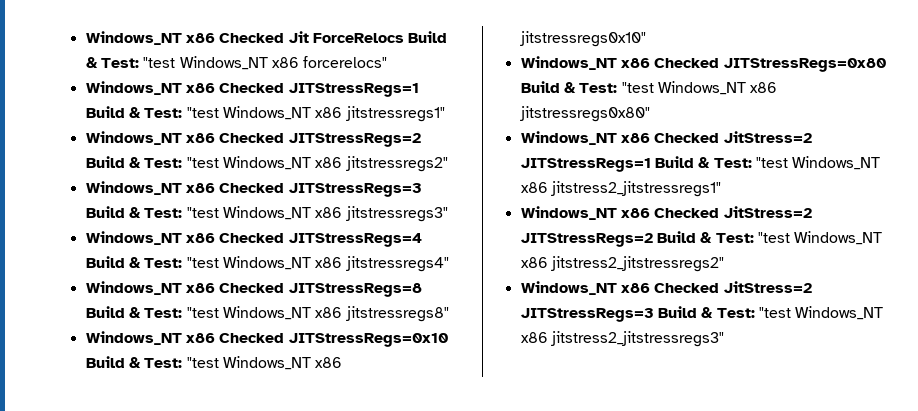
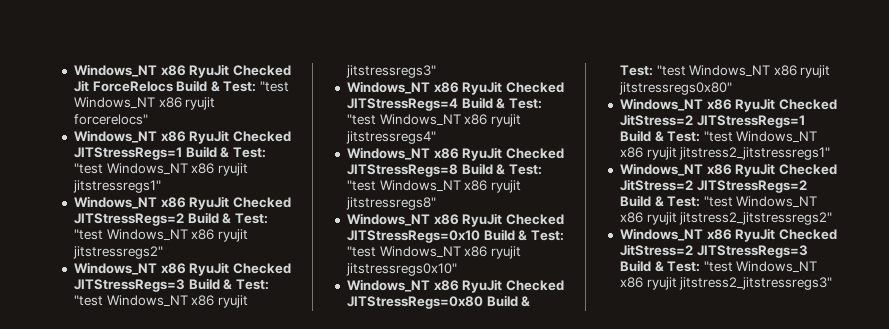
[85,31,215,45] Windows_NT x86 -> [73,64,230,78] Windows_NT x86 RyuJit
(299, 62) none -> [185,97,216,110] ryujit
(215, 88) none -> [189,130,230,144] RyuJit
(343, 112) none -> [217,163,248,176] ryujit
(215, 138) none -> [189,196,230,210] RyuJit
(343, 162) none -> [217,229,248,242] ryujit
(215, 188) none -> [189,262,230,276] RyuJit
(343, 212) none -> [217,295,248,308] ryujit
(215, 238) none -> [462,81,503,95] RyuJit
(343, 262) none -> [490,114,521,127] ryujit
(215, 288) none -> [462,147,503,161] RyuJit
(343, 312) none -> [490,180,521,193] ryujit
(215, 338) none -> [462,213,503,227] RyuJit
(343, 362) none -> [490,246,521,259] ryujit
(650, 63) none -> [462,279,503,293] RyuJit
(778, 87) none -> [800,65,831,78] ryujit
(650, 138) none -> [735,98,776,112] RyuJit
(548, 187) none -> [646,147,677,160] ryujit
(650, 213) none -> [735,163,776,177] RyuJit
(548, 262) none -> [646,212,677,225] ryujit
(650, 288) none -> [735,228,776,242] RyuJit
(548, 337) none -> [646,277,677,290] ryujit

